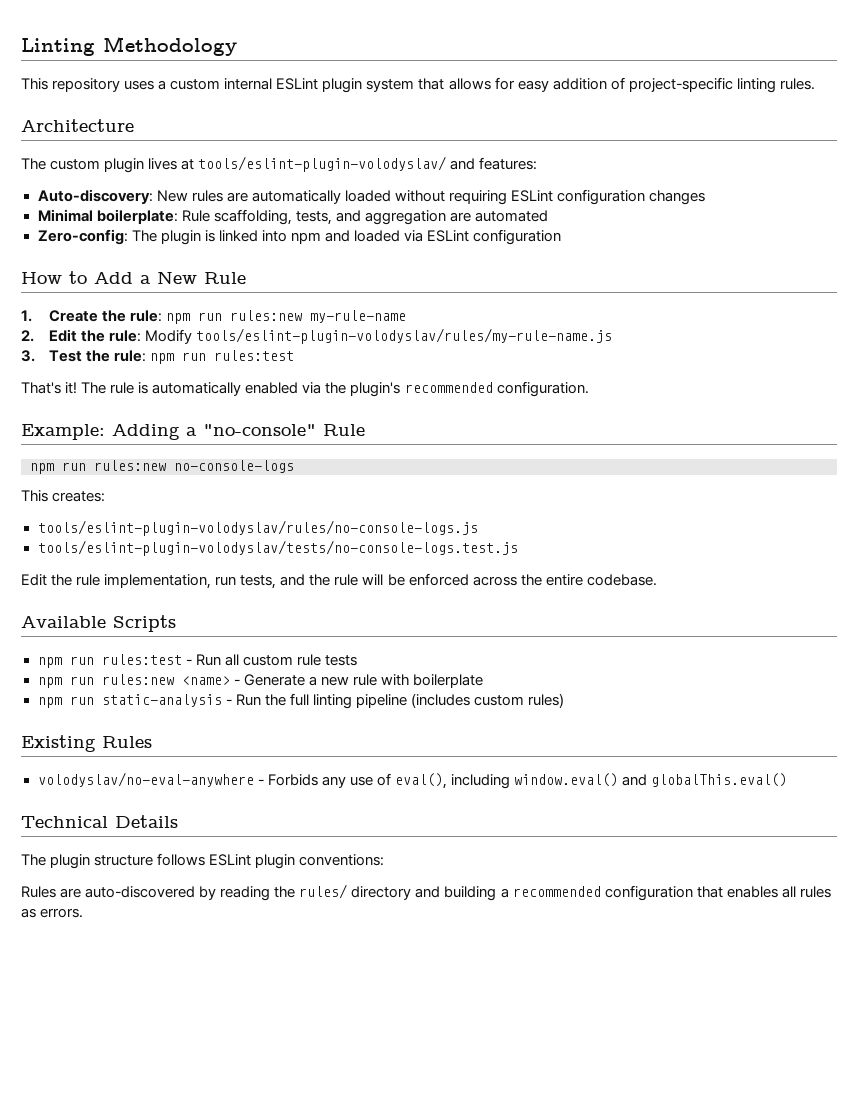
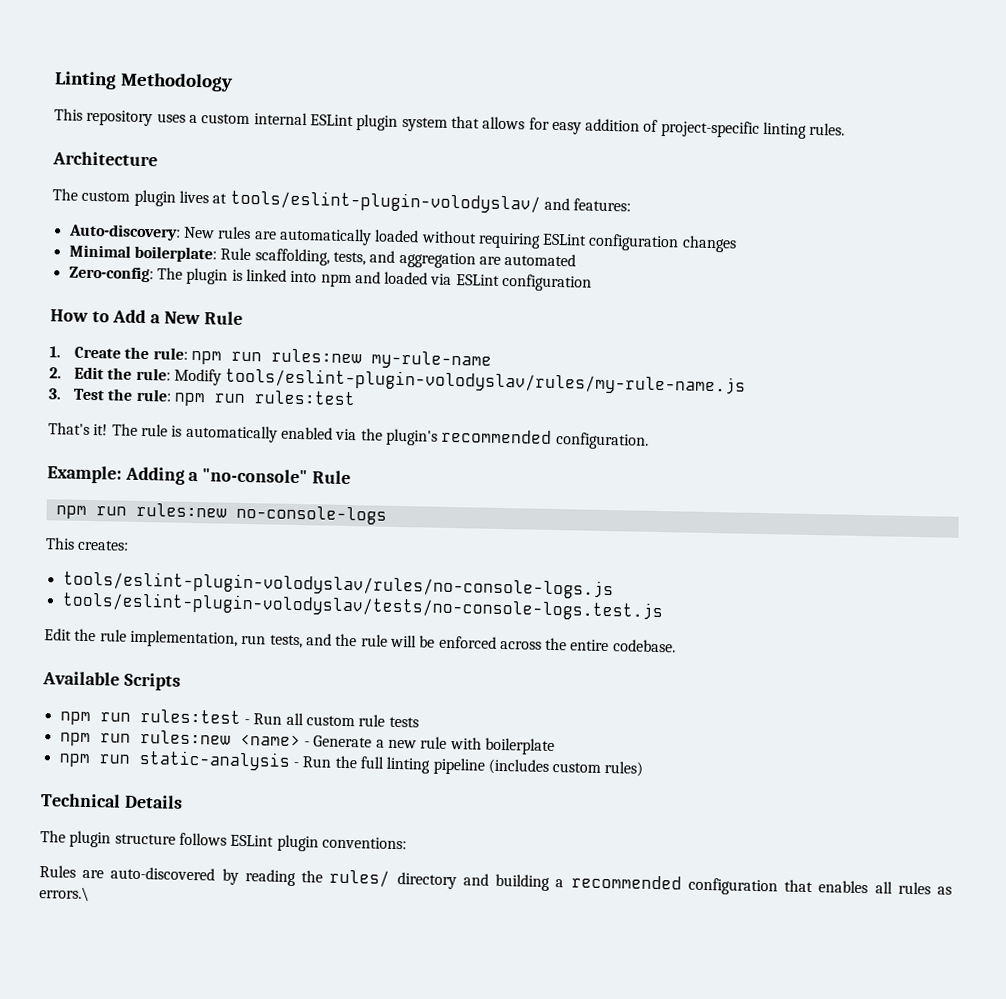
[21,735,152,752] [37,772,787,789] // Existing Rules // volodyslav/no-eval-anywhere - Forbids any use of eval(), including window.eval() and globalThis.eval() -> (644, 769) none
[40,908,84,918] errors. -> [39,886,90,902] errors.\

